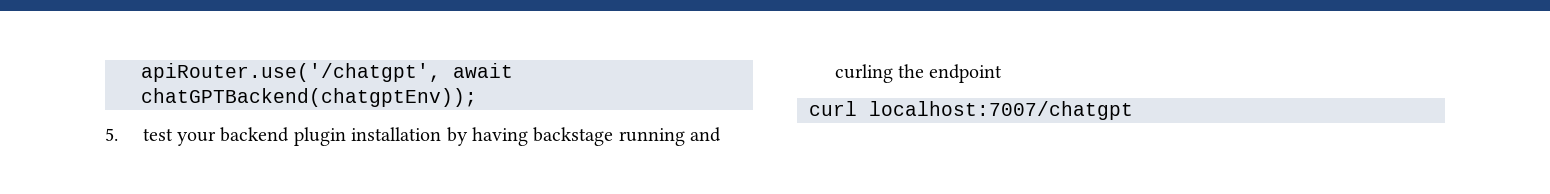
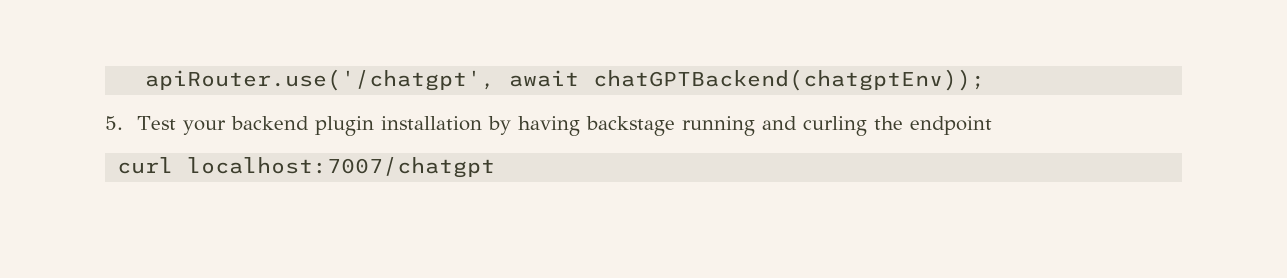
[142,128,173,141] test -> [136,116,176,130] Test

